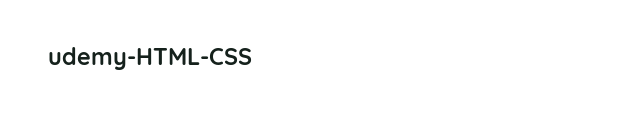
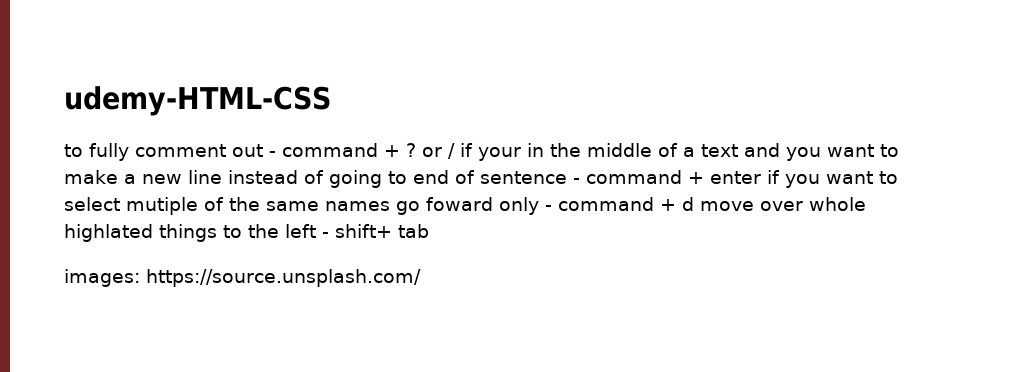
(252, 58) none -> [64,143,899,161] [64,170,898,188] [64,197,866,215] [64,224,429,242] [64,269,421,287] // to fully comment out - command + ? or / if your in the middle of a text and you want to make a new line instead of going to end of sentence - command + enter if you want to select mutiple of the same names go foward only - command + d move over whole highlated things to the left - shift+ tab // images: https://source.unsplash.com/

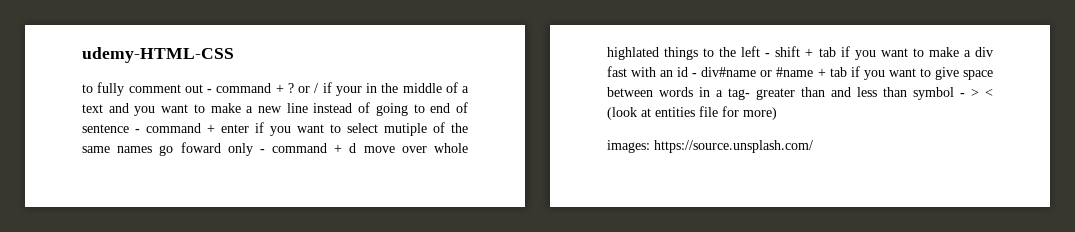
[335,224,429,238] shift+ tab -> [775,46,993,60] [607,66,993,80] [607,87,993,100] [607,106,777,120] shift + tab if you want to make a div fast with an id - div#name or #name + tab if you want to give space between words in a tag- greater than and less than symbol - > < (look at entities file for more)

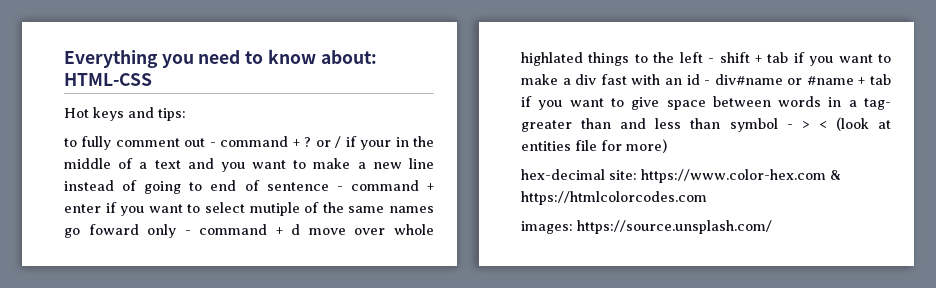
[82,47,234,63] udemy-HTML-CSS -> [64,49,377,68] [64,73,152,86] [64,107,186,121] Everything you need to know about: HTML-CSS // Hot keys and tips:
(777, 113) none -> [521,169,841,183] [521,191,707,205] // hex-decimal site: https://www.color-hex.com & https://htmlcolorcodes.com

